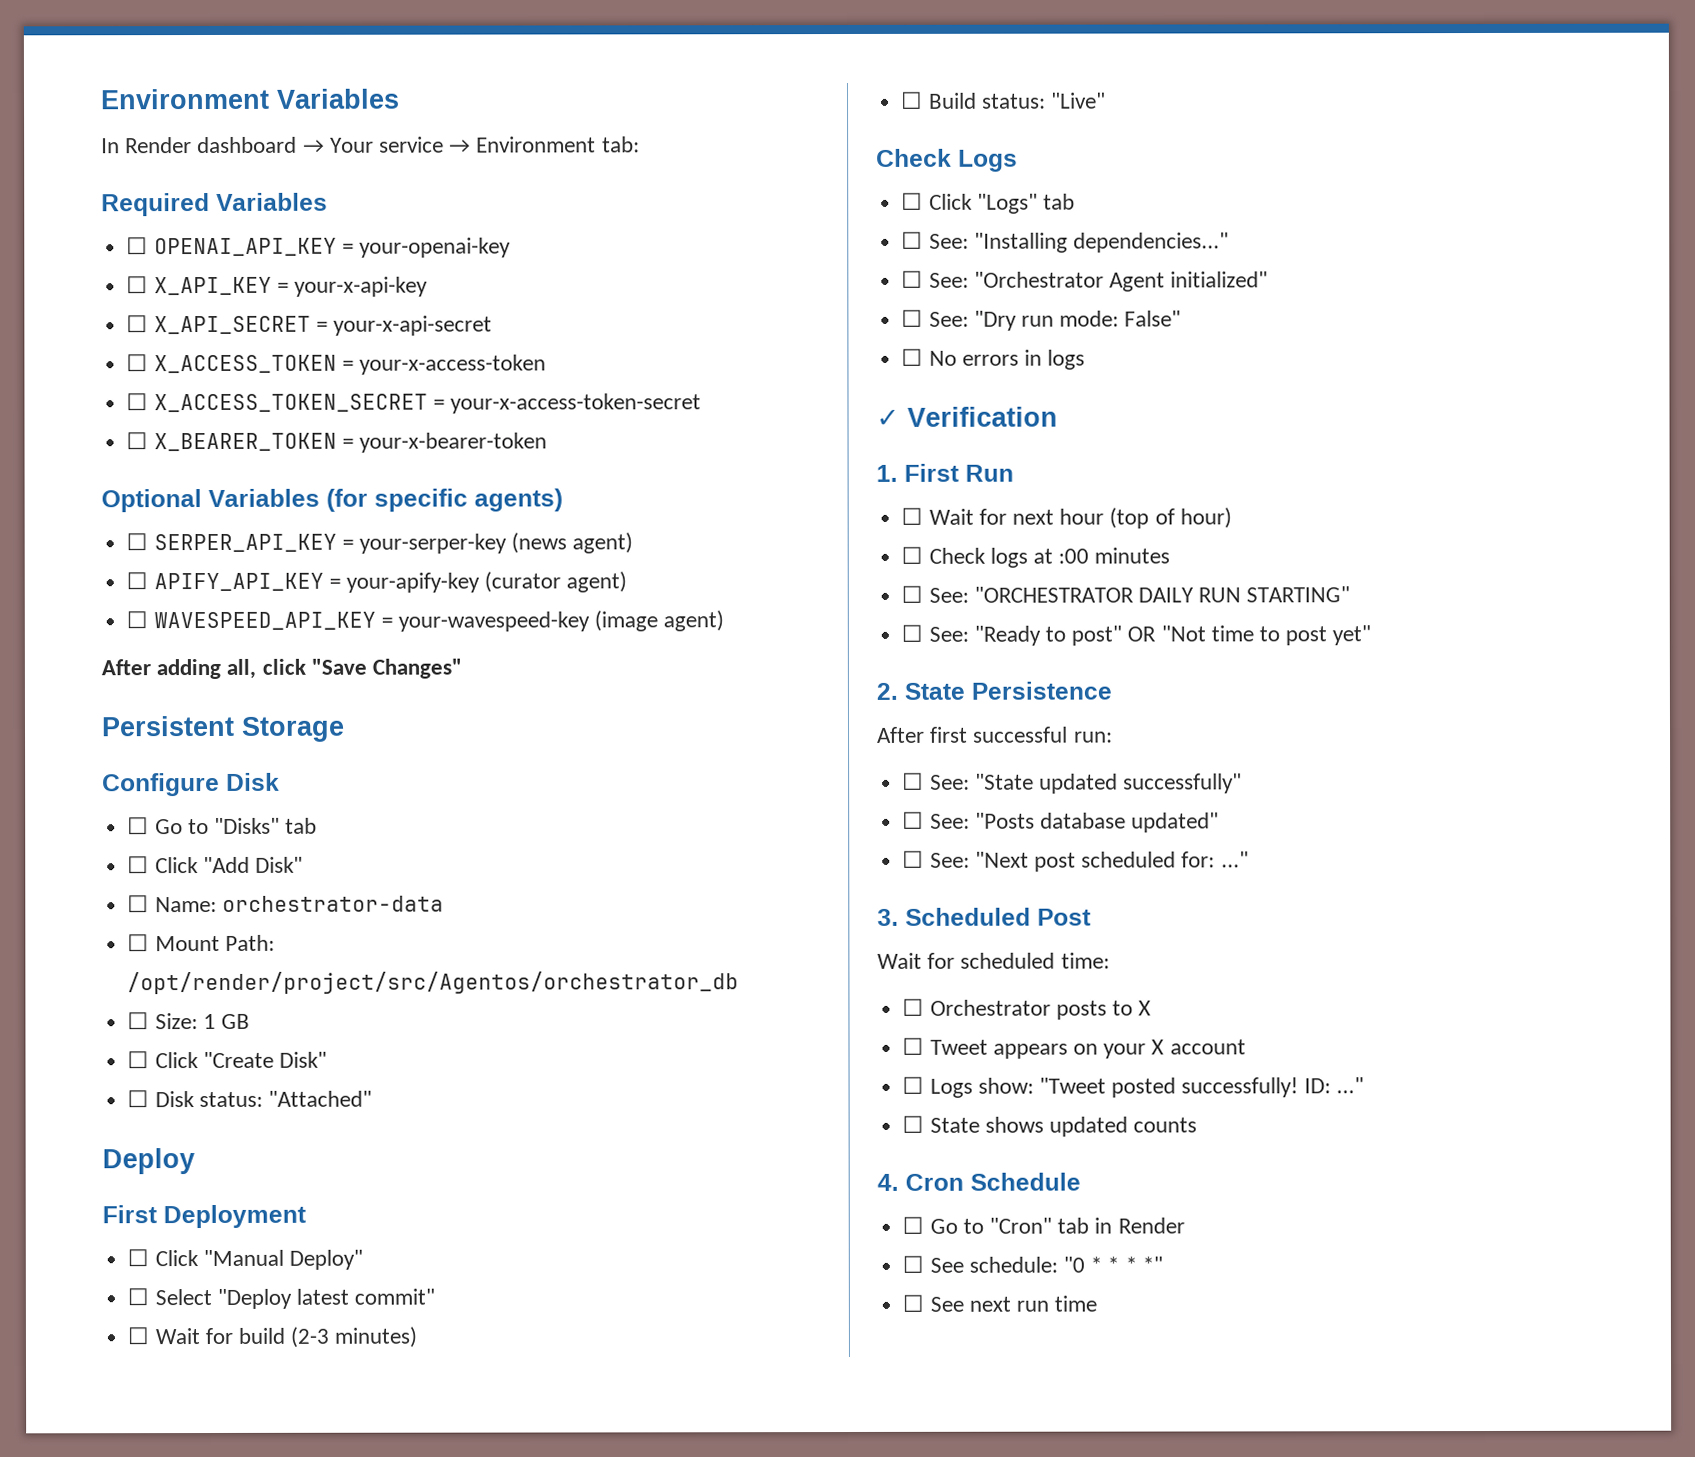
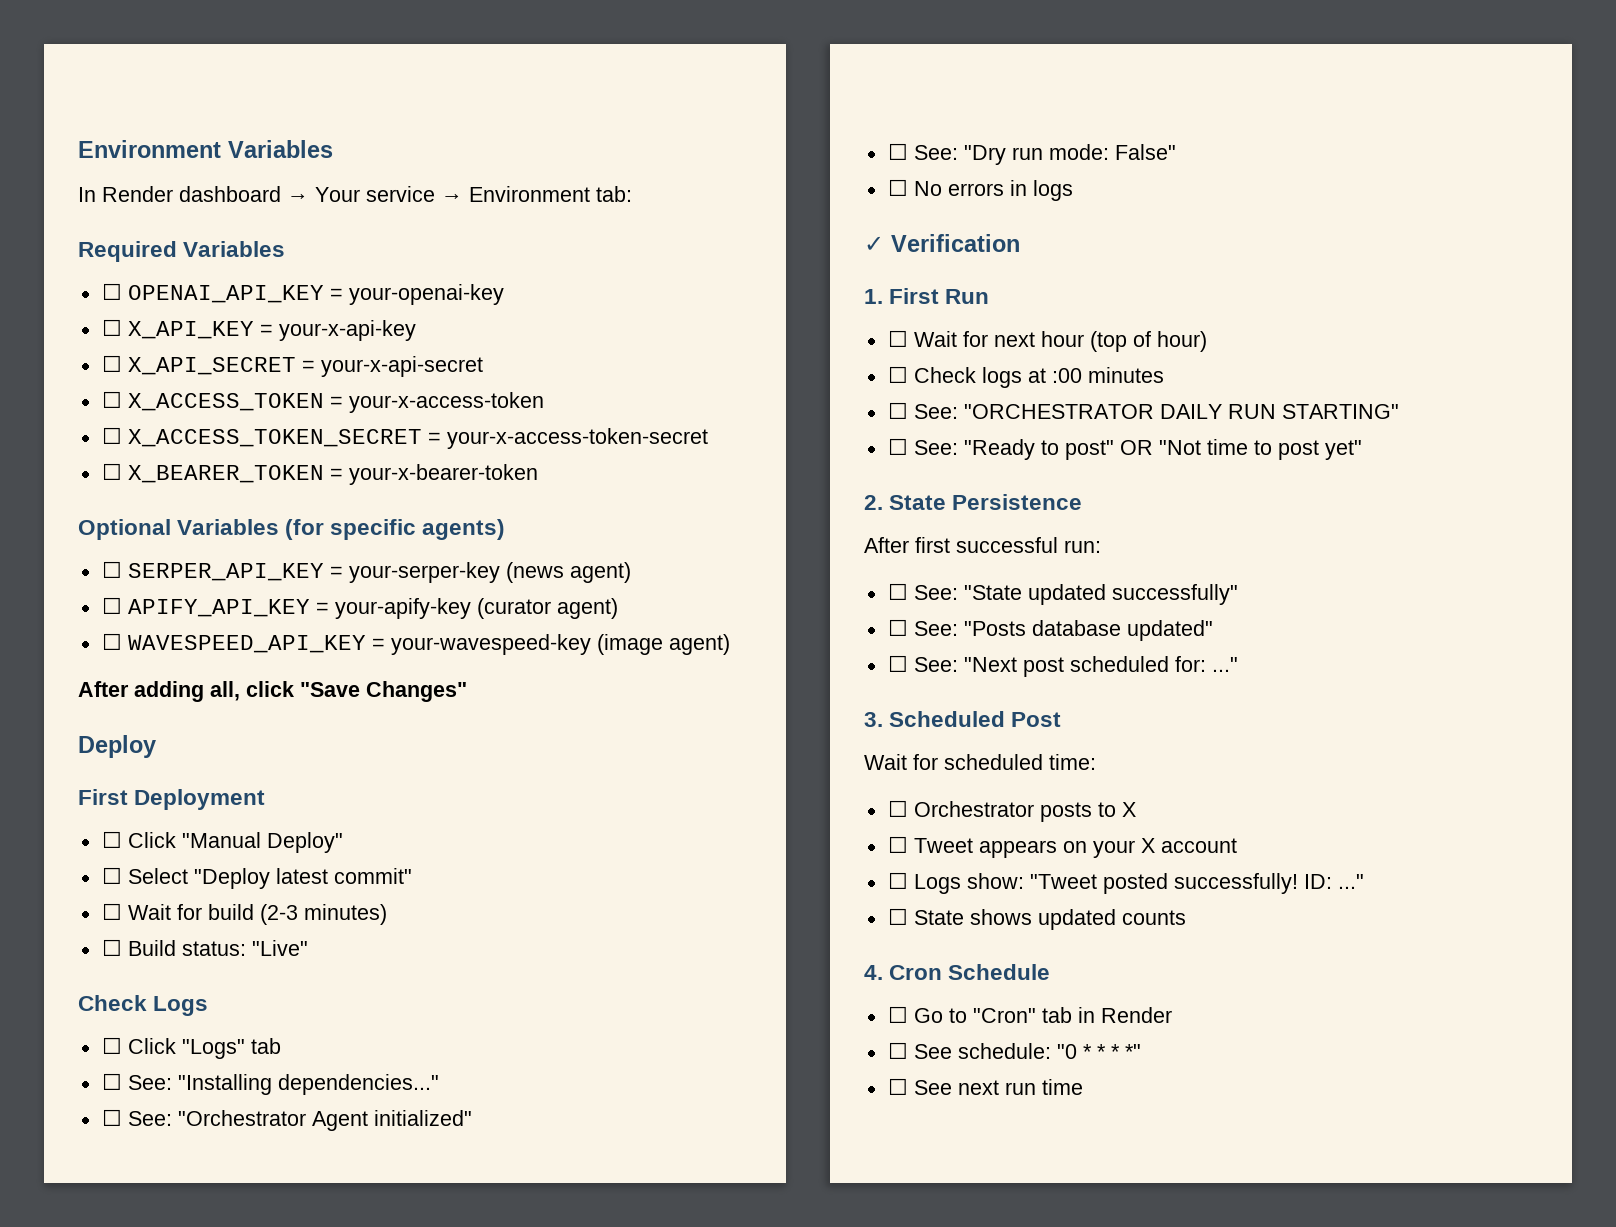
[101,715,345,742] [102,772,280,797] [127,817,318,835] [127,856,303,874] [127,895,444,913] [127,934,275,952] [127,971,740,995] [127,1012,250,1030] [127,1051,327,1069] [127,1090,372,1108] // Persistent Storage // Configure Disk // ☐ Go to "Disks" tab // ☐ Click "Add Disk" // ☐ Name: orchestrator-data // ☐ Mount Path: /opt/render/project/src/Agentos/orchestrator_db // ☐ Size: 1 GB // ☐ Click "Create Disk" // ☐ Disk status: "Attached" -> (467, 691) none

